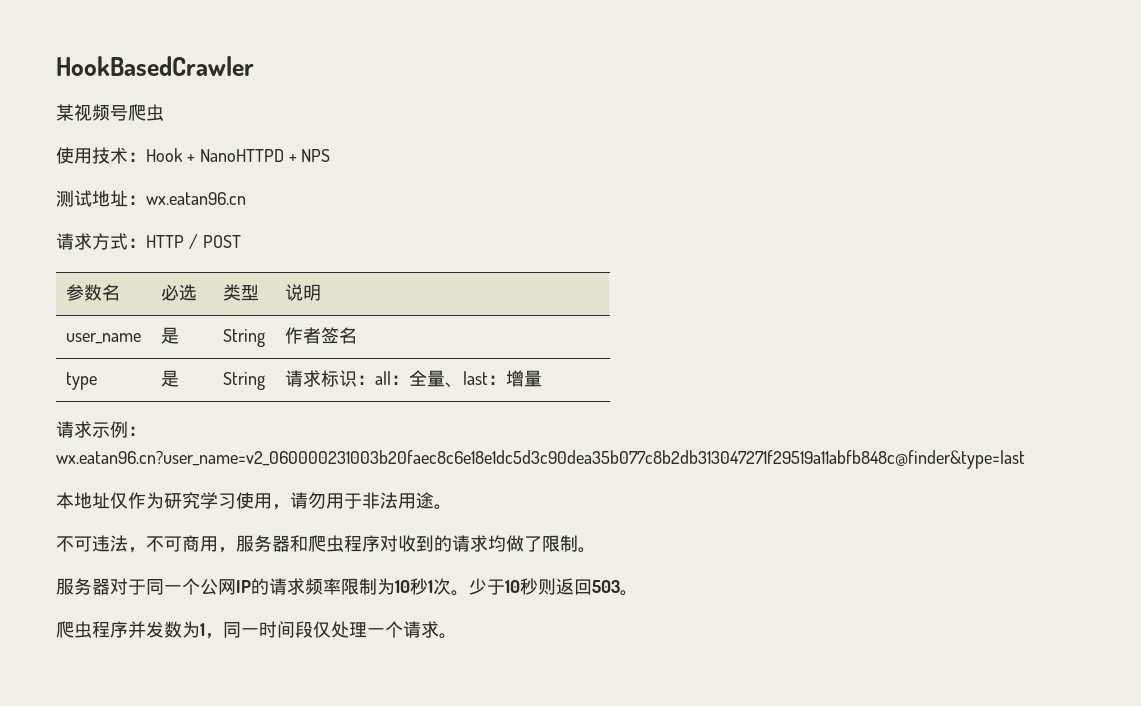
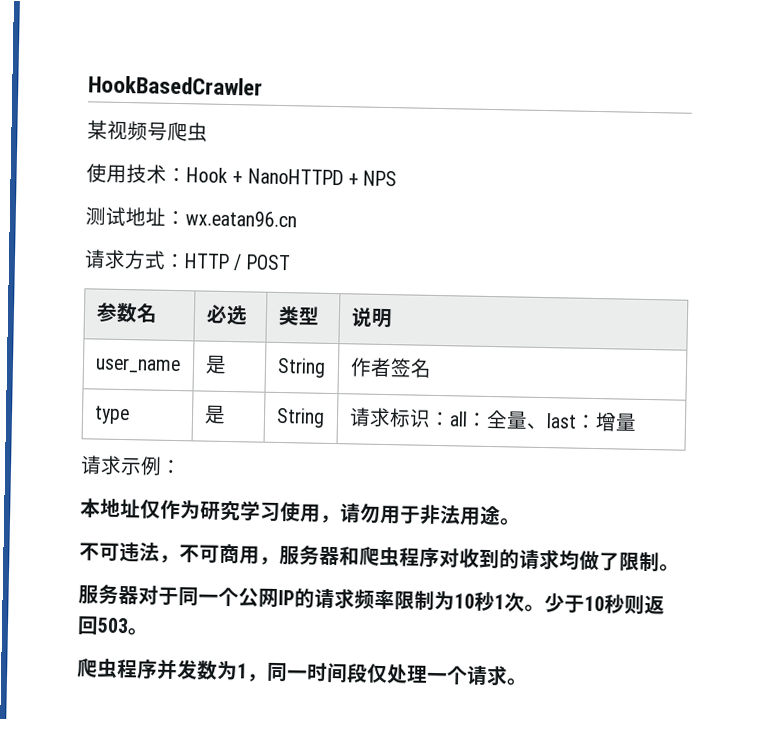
[56,450,1025,469] wx.eatan96.cn?user_name=v2_060000231003b20faec8c6e18e1dc5d3c90dea35b077c8b2db313047271f29519a11abfb848c@finder&type=last -> (182, 467) none

